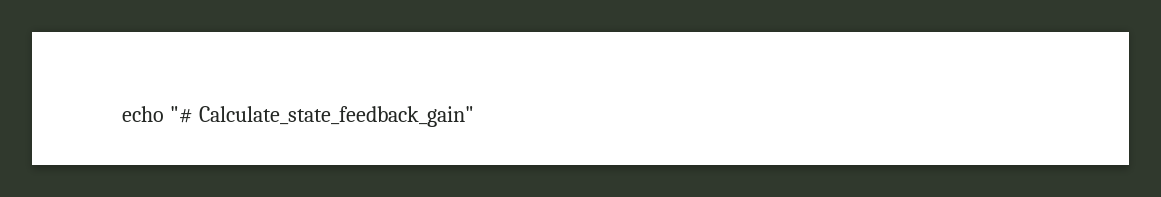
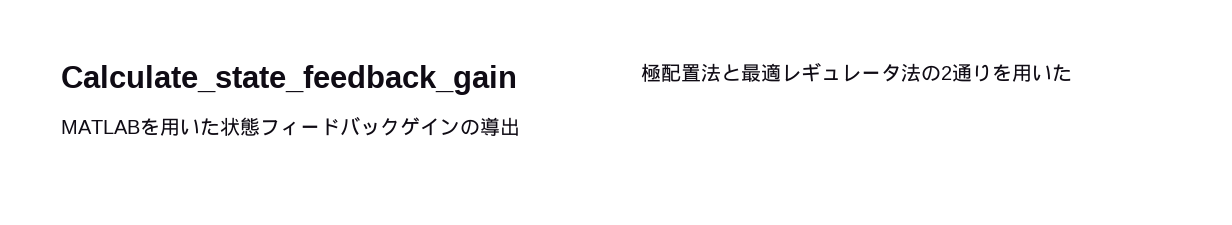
[122,106,474,127] echo "# Calculate_state_feedback_gain" -> [61,65,517,95] [61,116,520,136] [641,62,1072,82] Calculate_state_feedback_gain // MATLABを用いた状態フィードバックゲインの導出 // 極配置法と最適レギュレータ法の2通りを用いた

